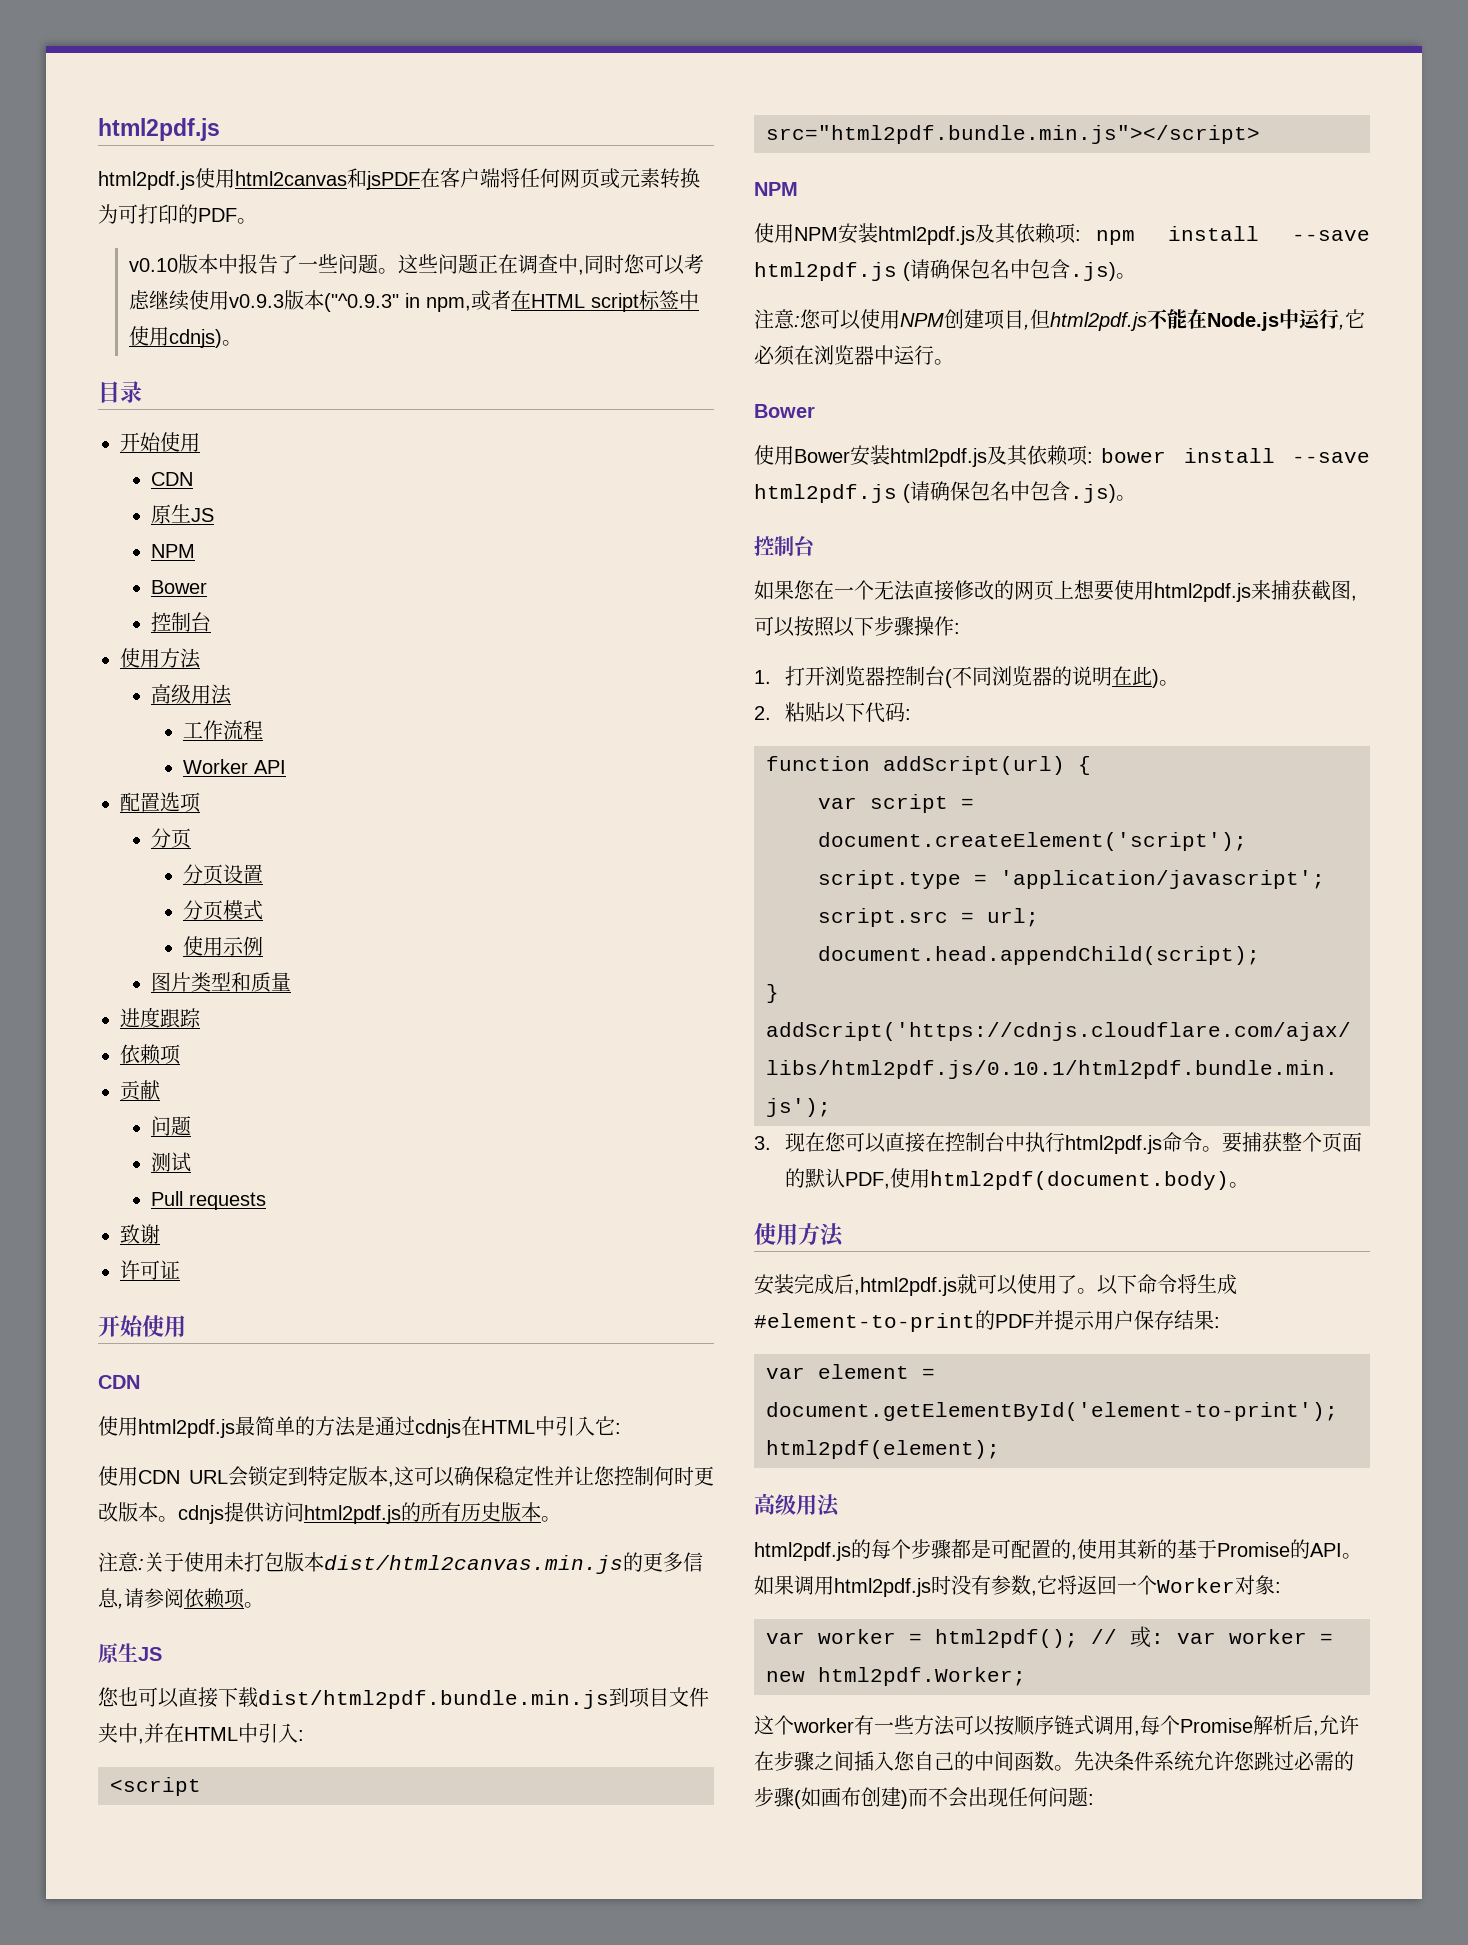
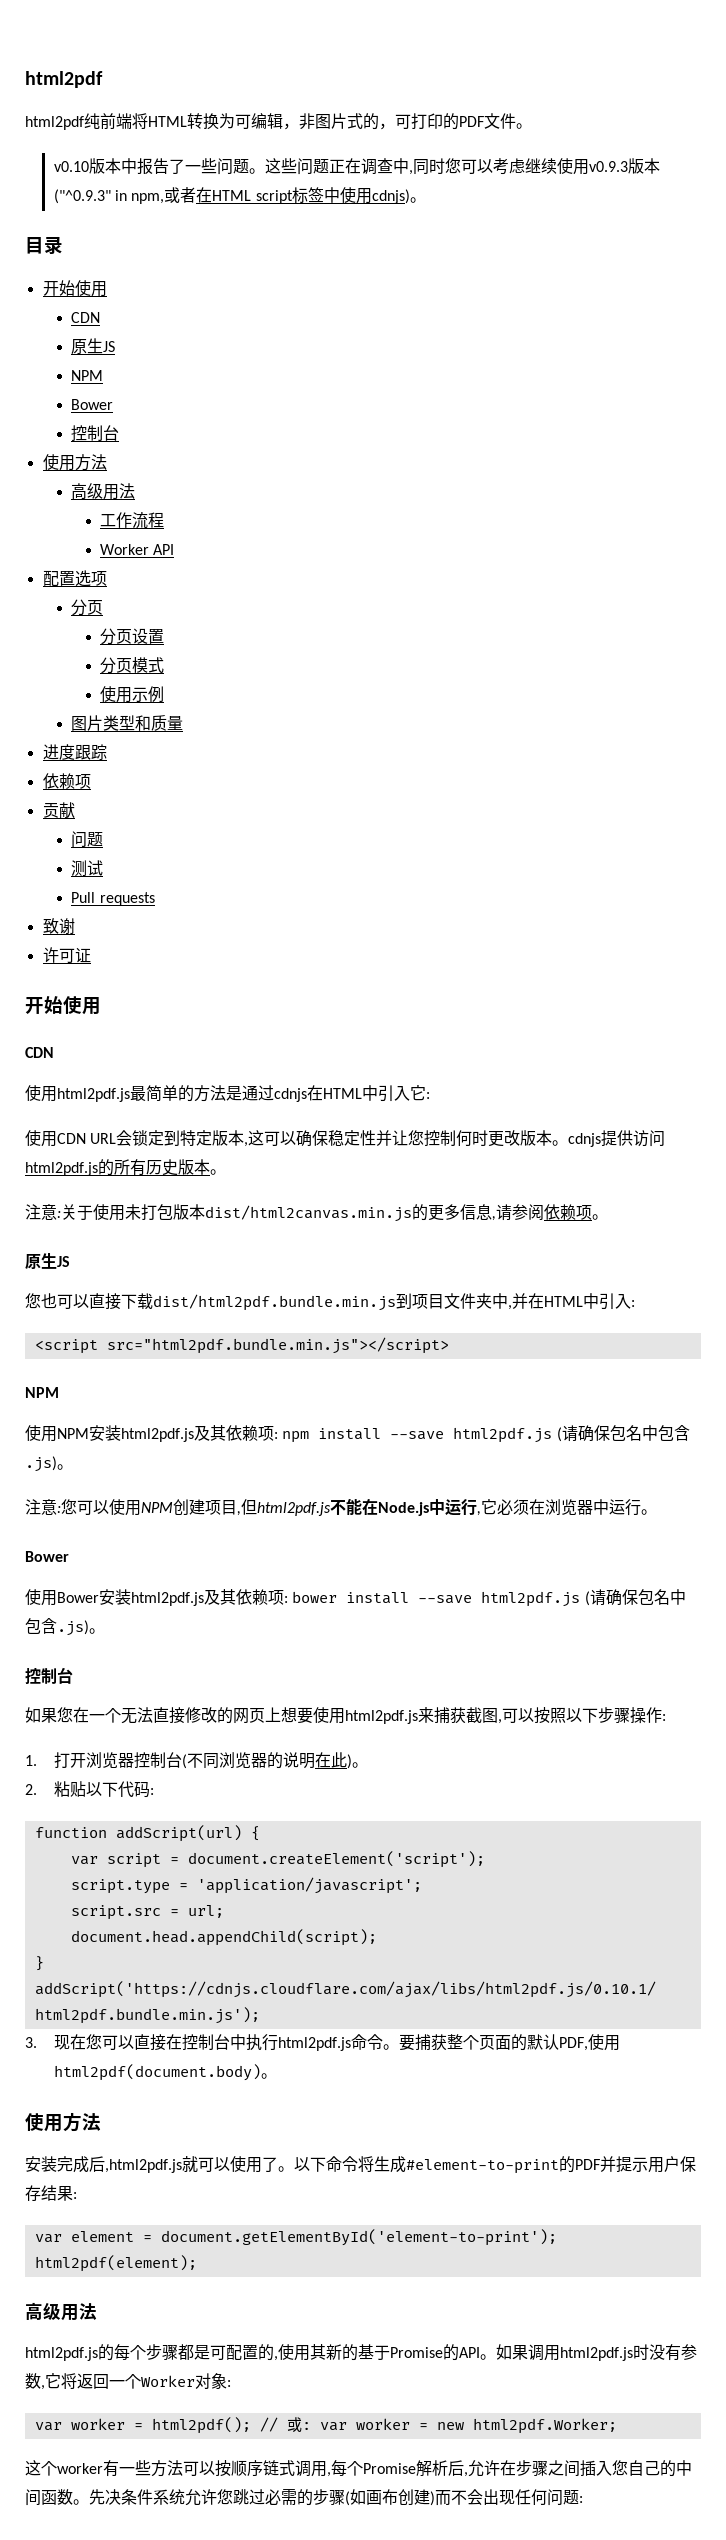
[98,118,220,141] [98,168,700,190] [98,204,118,224] html2pdf.js // html2pdf.js使用html2canvas和jsPDF在客户端将任何网页或元素转换为 -> [25,71,103,88] [25,113,395,130] html2pdf // html2pdf纯前端将HTML转换为可编辑，非图片式的，
(237, 215) none -> [484,113,516,129] 文件

